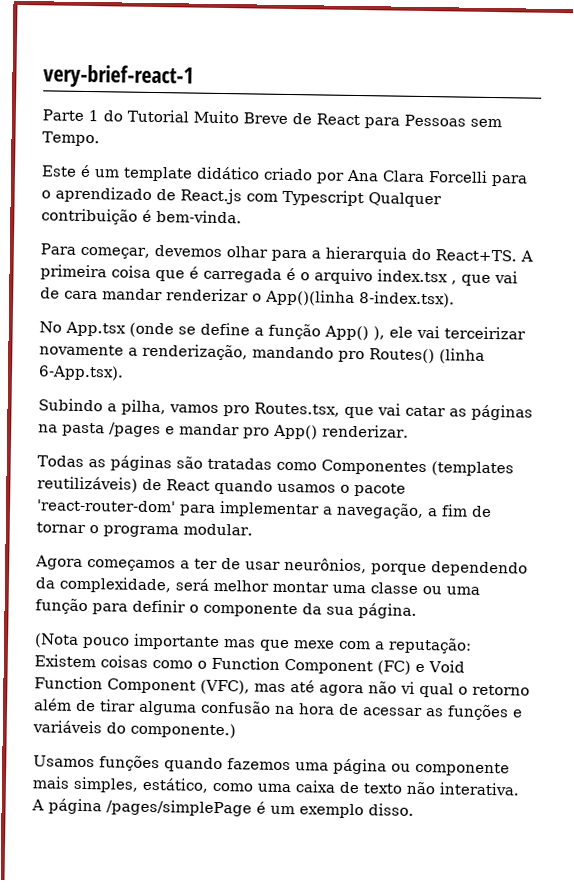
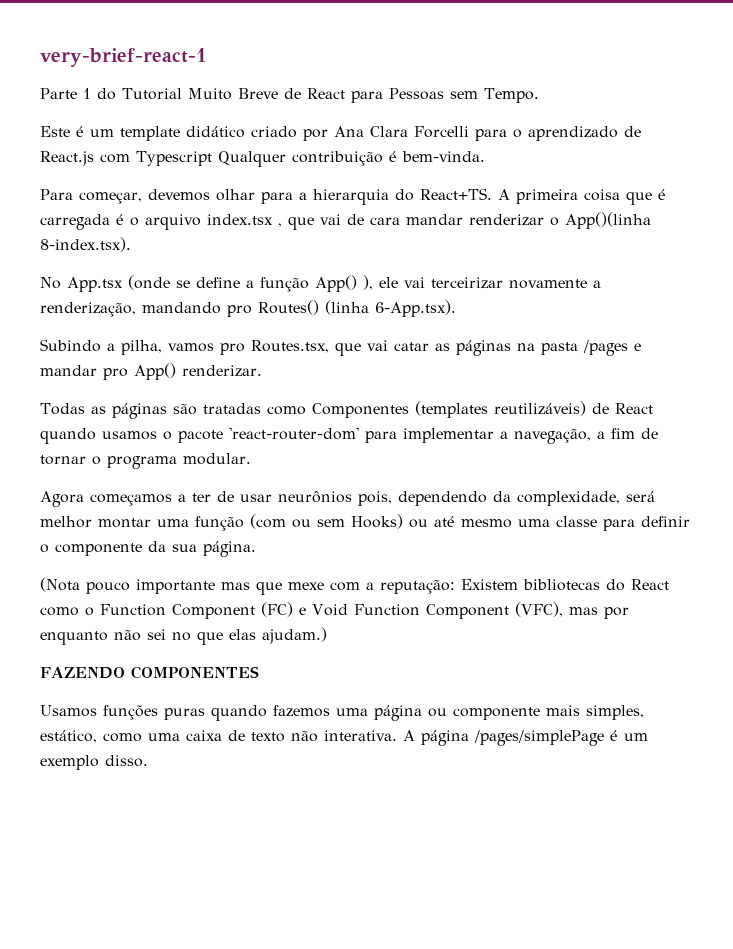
[284,557,427,576] neurônios, porque -> [278,491,392,506] neurônios pois,
[370,582,480,595] [35,598,88,615] classe ou uma função -> [195,514,597,531] função (com ou sem Hooks) ou até mesmo uma classe
[100,655,148,668] coisas -> [523,579,669,591] bibliotecas do React
[290,680,530,698] [34,698,523,721] [32,720,236,739] até agora não vi qual o retorno além de tirar alguma confusão na hora de acessar as funções e variáveis do componente.) -> [603,607,629,619] [40,627,327,645] [40,666,259,679] por enquanto não sei no que elas ajudam.) // FAZENDO COMPONENTES
(160, 763) none -> [164,708,205,720] puras

